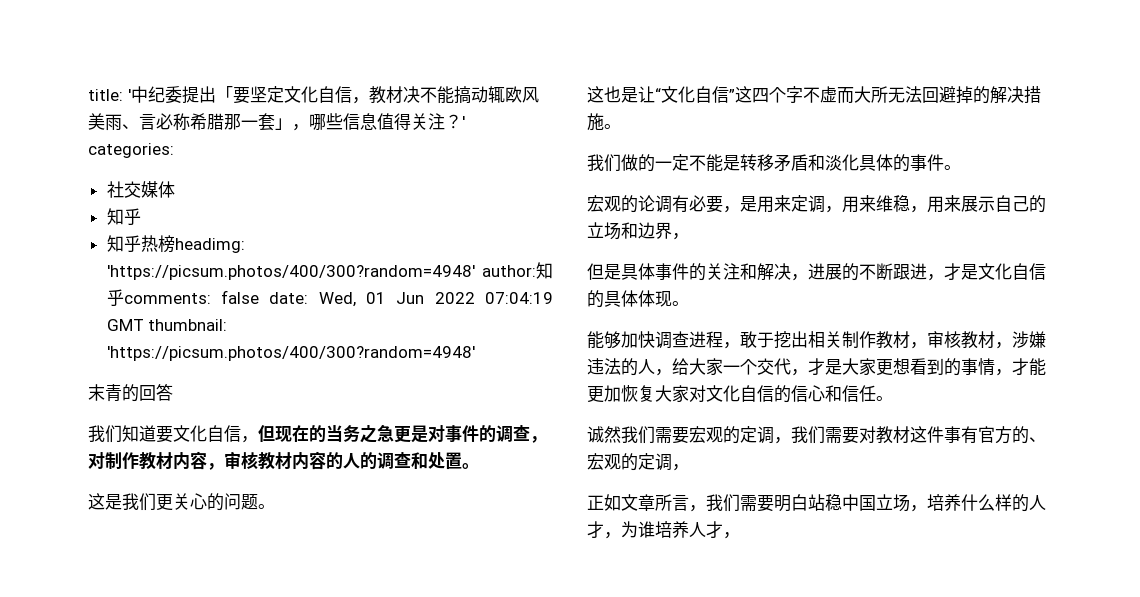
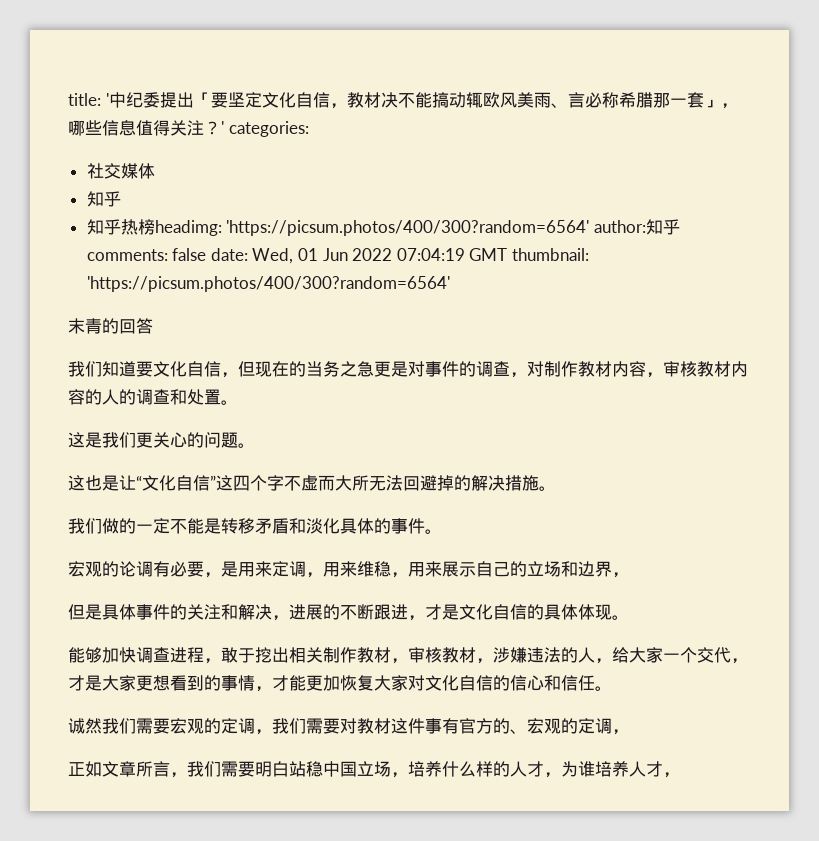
[106,265,475,280] 'https://picsum.photos/400/300?random=4948' -> [226,220,590,236] 'https://picsum.photos/400/300?random=6564'
[106,346,475,361] 'https://picsum.photos/400/300?random=4948' -> [86,276,450,292] 'https://picsum.photos/400/300?random=6564'

